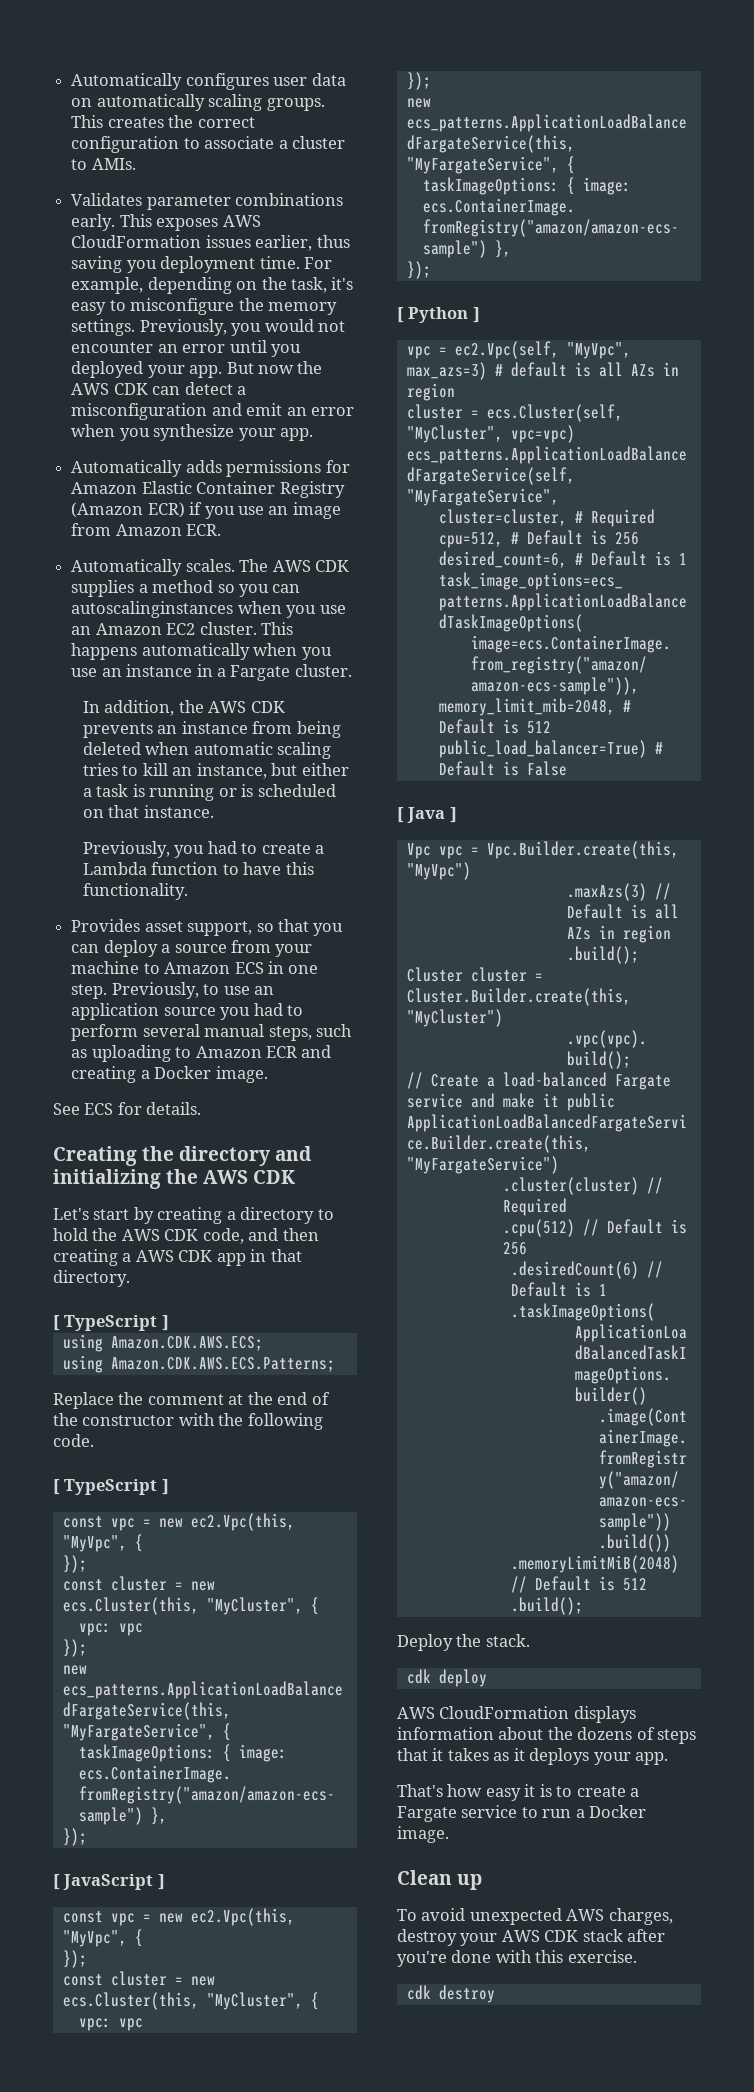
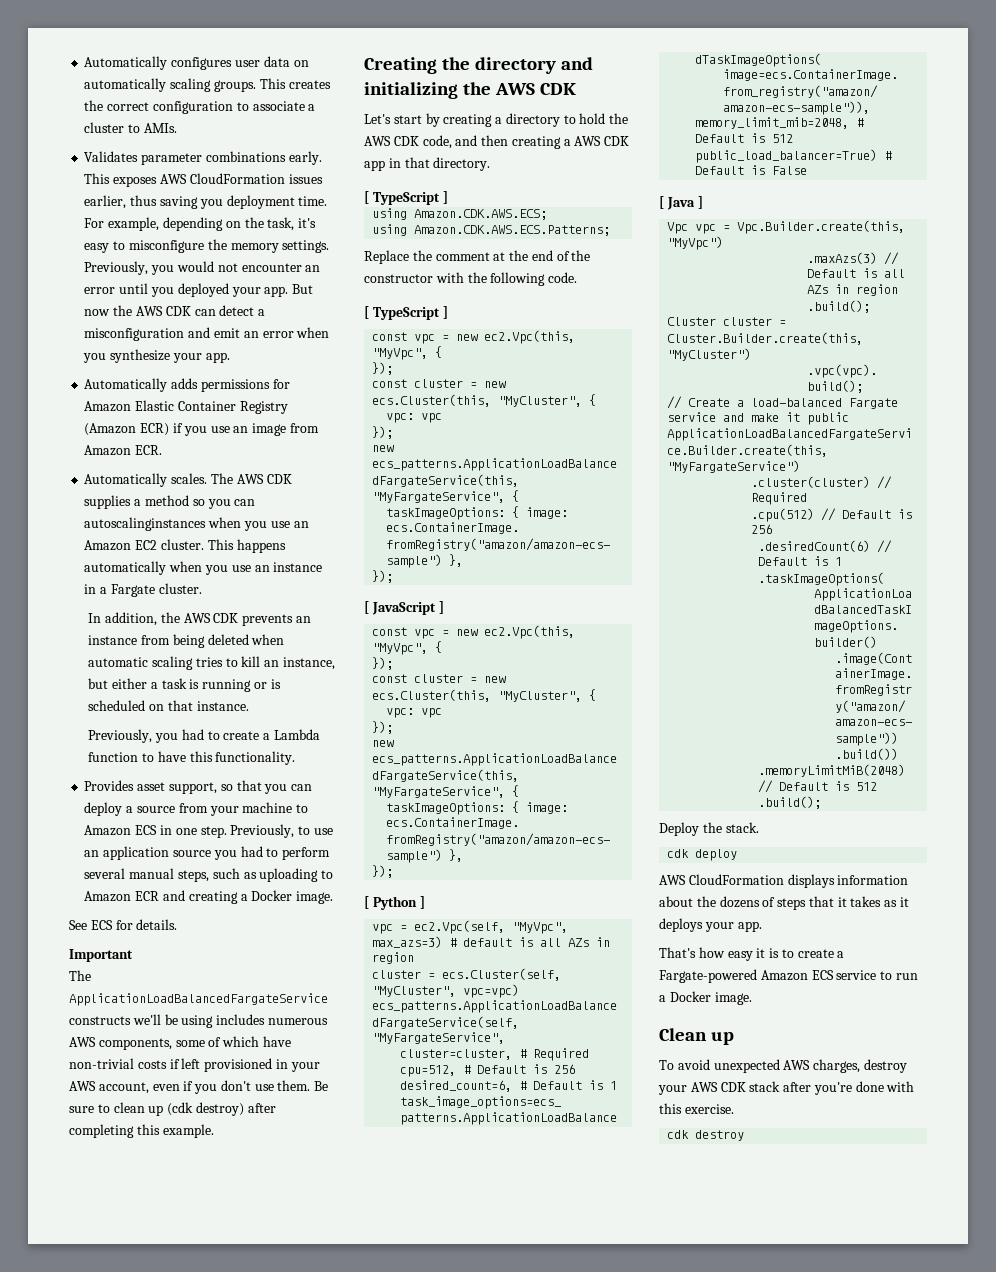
(202, 1108) none -> [69,949,133,962] [69,970,91,981] [69,993,328,1006] [69,1014,328,1028] [69,1036,291,1050] [69,1058,320,1072] [69,1080,329,1094] [69,1102,276,1116] [69,1124,214,1138] // Important // The ApplicationLoadBalancedFargateService constructs we'll be using includes numerous AWS components, some of which have non-trivial costs if left provisioned in your AWS account, even if you don't use them. Be sure to clean up (cdk destroy) after completing this example.
[397,1806,457,1822] Fargate -> [659,969,834,983] Fargate-powered Amazon ECS

